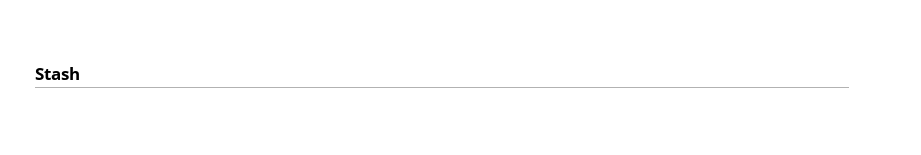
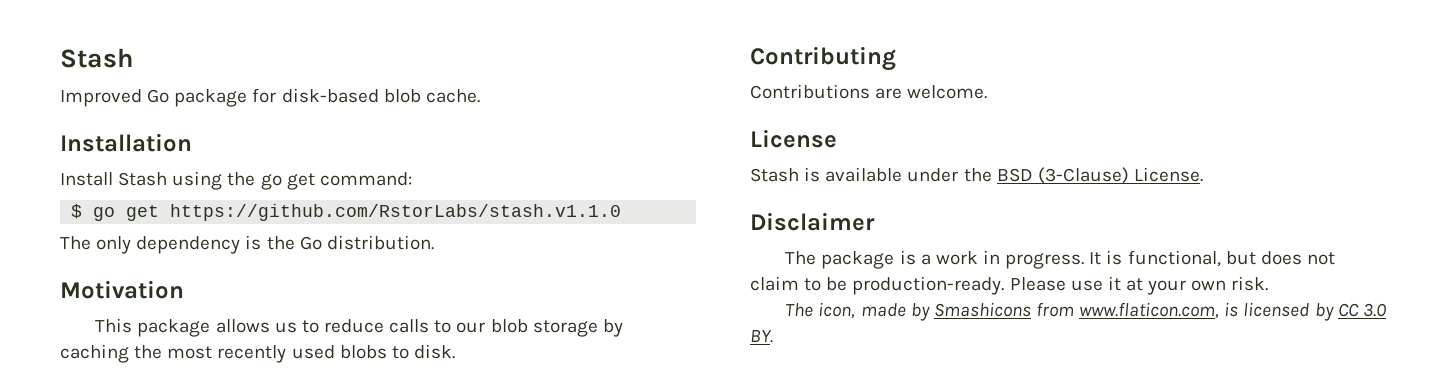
[35,67,80,80] Stash -> [60,48,134,68] [60,88,480,107] [60,133,192,152] [60,171,412,190] [71,204,622,221] [60,235,434,254] [60,280,184,299] [95,318,623,337] [60,344,455,363] [750,46,896,71] [750,84,988,99] [750,129,837,148] [750,167,1203,184] [750,212,875,231] [785,250,1335,269] [750,276,1269,295] [785,302,1387,321] [750,330,773,343] Stash // Improved Go package for disk-based blob cache. // Installation // Install Stash using the go get command: // $ go get https://github.com/RstorLabs/stash.v1.1.0 // The only dependency is the Go distribution. // Motivation // This package allows us to reduce calls to our blob storage by caching the most recently used blobs to disk. // Contributing // Contributions are welcome. // License // Stash is available under the BSD (3-Clause) License. // Disclaimer // The package is a work in progress. It is functional, but does not claim to be production-ready. Please use it at your own risk. // The icon, made by Smashicons from www.flaticon.com, is licensed by CC 3.0 BY.

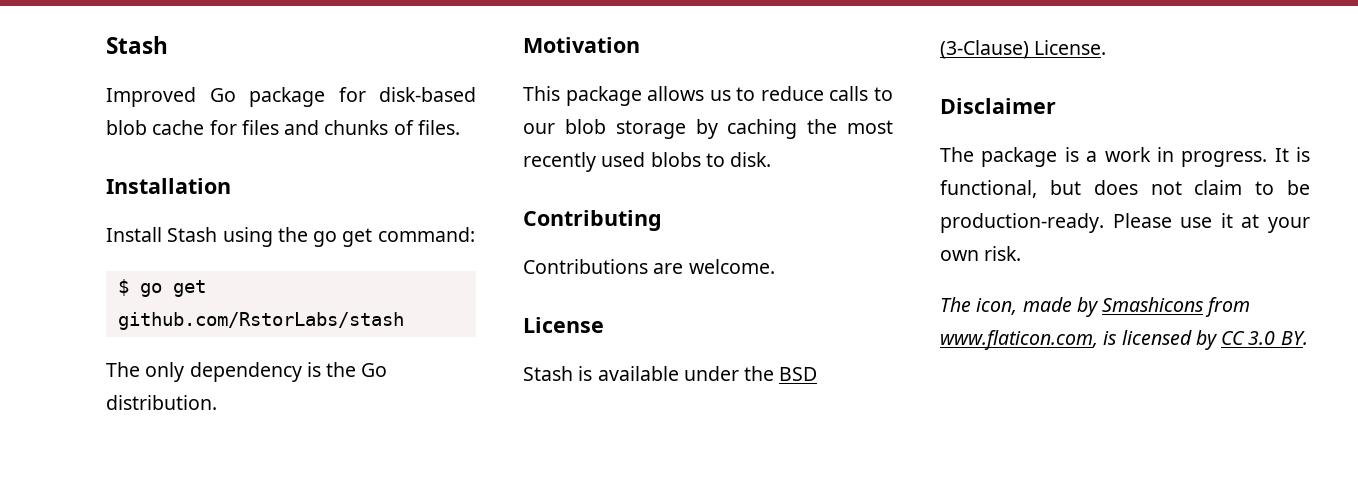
[425,89,480,103] cache. -> [152,120,460,135] cache for files and chunks of files.
[170,204,622,221] https://github.com/RstorLabs/stash.v1.1.0 -> [117,312,404,330] github.com/RstorLabs/stash

